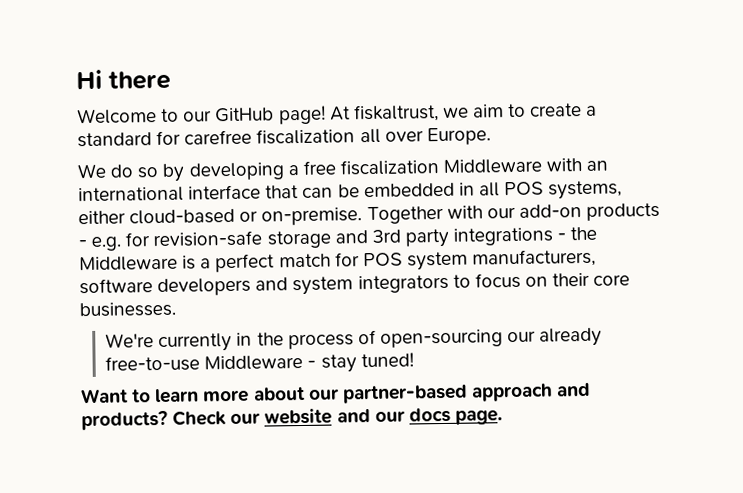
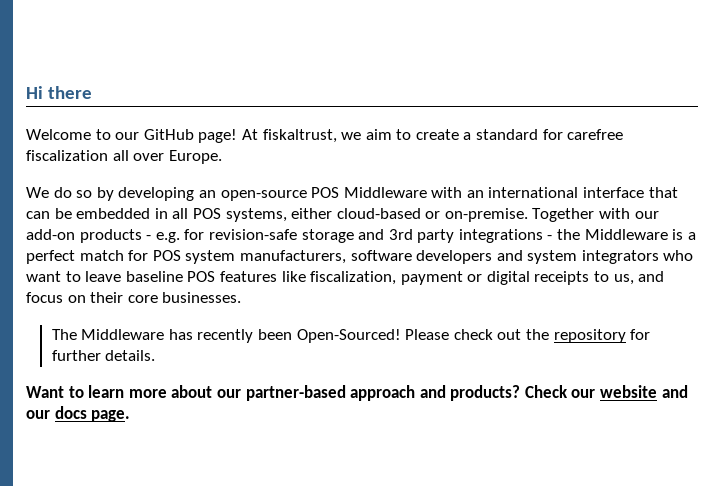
[287,159,439,176] a free fiscalization -> [198,187,340,201] an open-source POS
[452,274,471,288] to -> [663,250,694,261] [26,271,665,285] who want to leave baseline POS features like fiscalization, payment or digital receipts to us, and
[105,327,603,353] [105,352,414,373] We're currently in the process of open-sourcing our already free-to-use Middleware - stay tuned! -> [51,329,651,343] [51,350,156,361] The Middleware has recently been Open-Sourced! Please check out the repository for further details.

